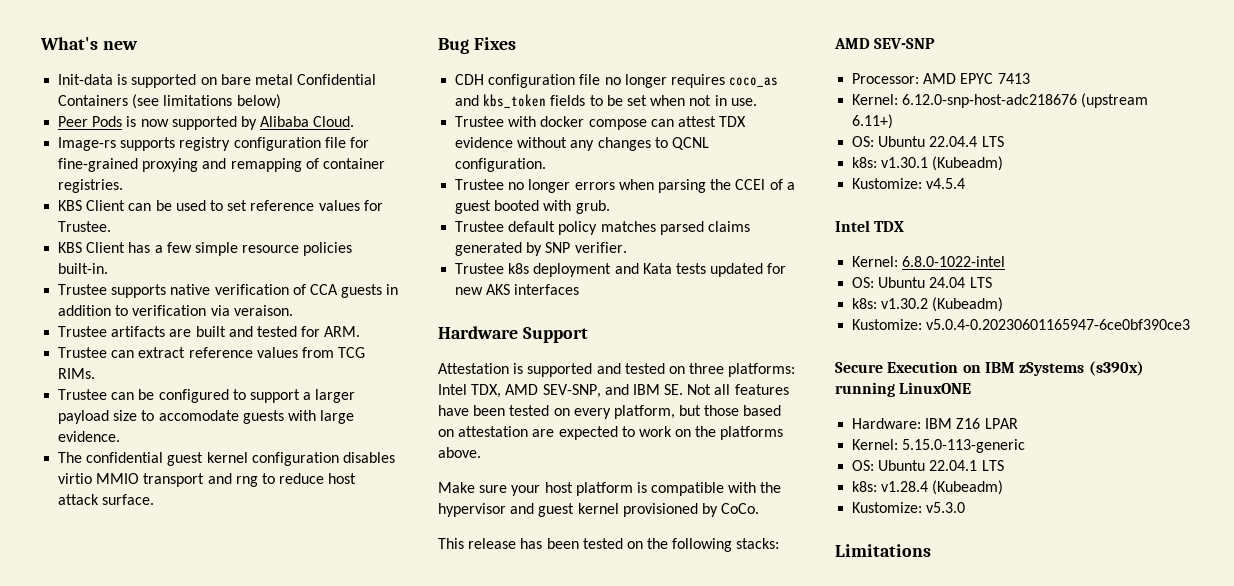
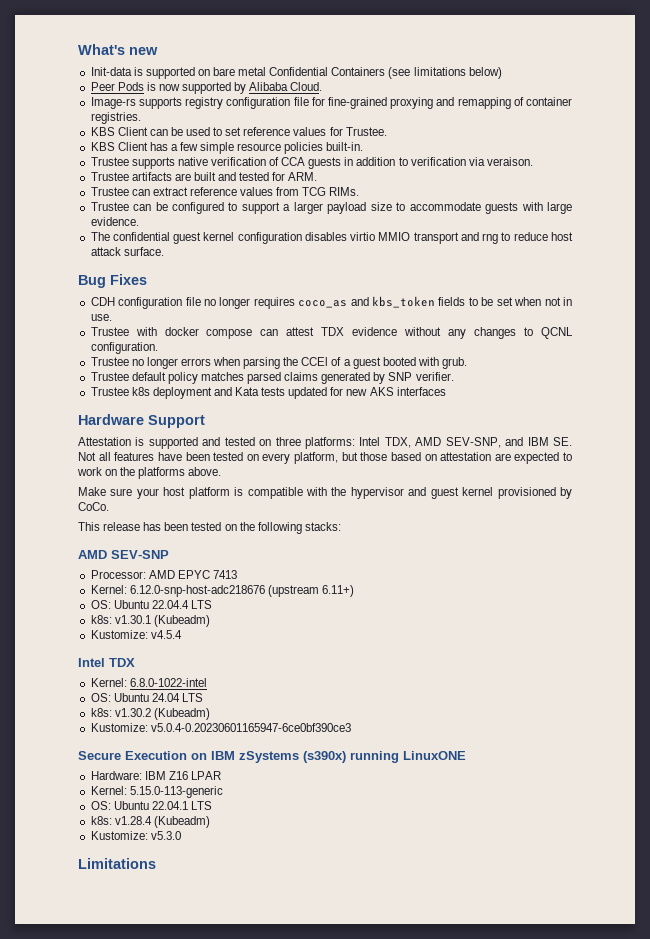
[158,410,239,421] accomodate -> [409,202,481,211] accommodate

